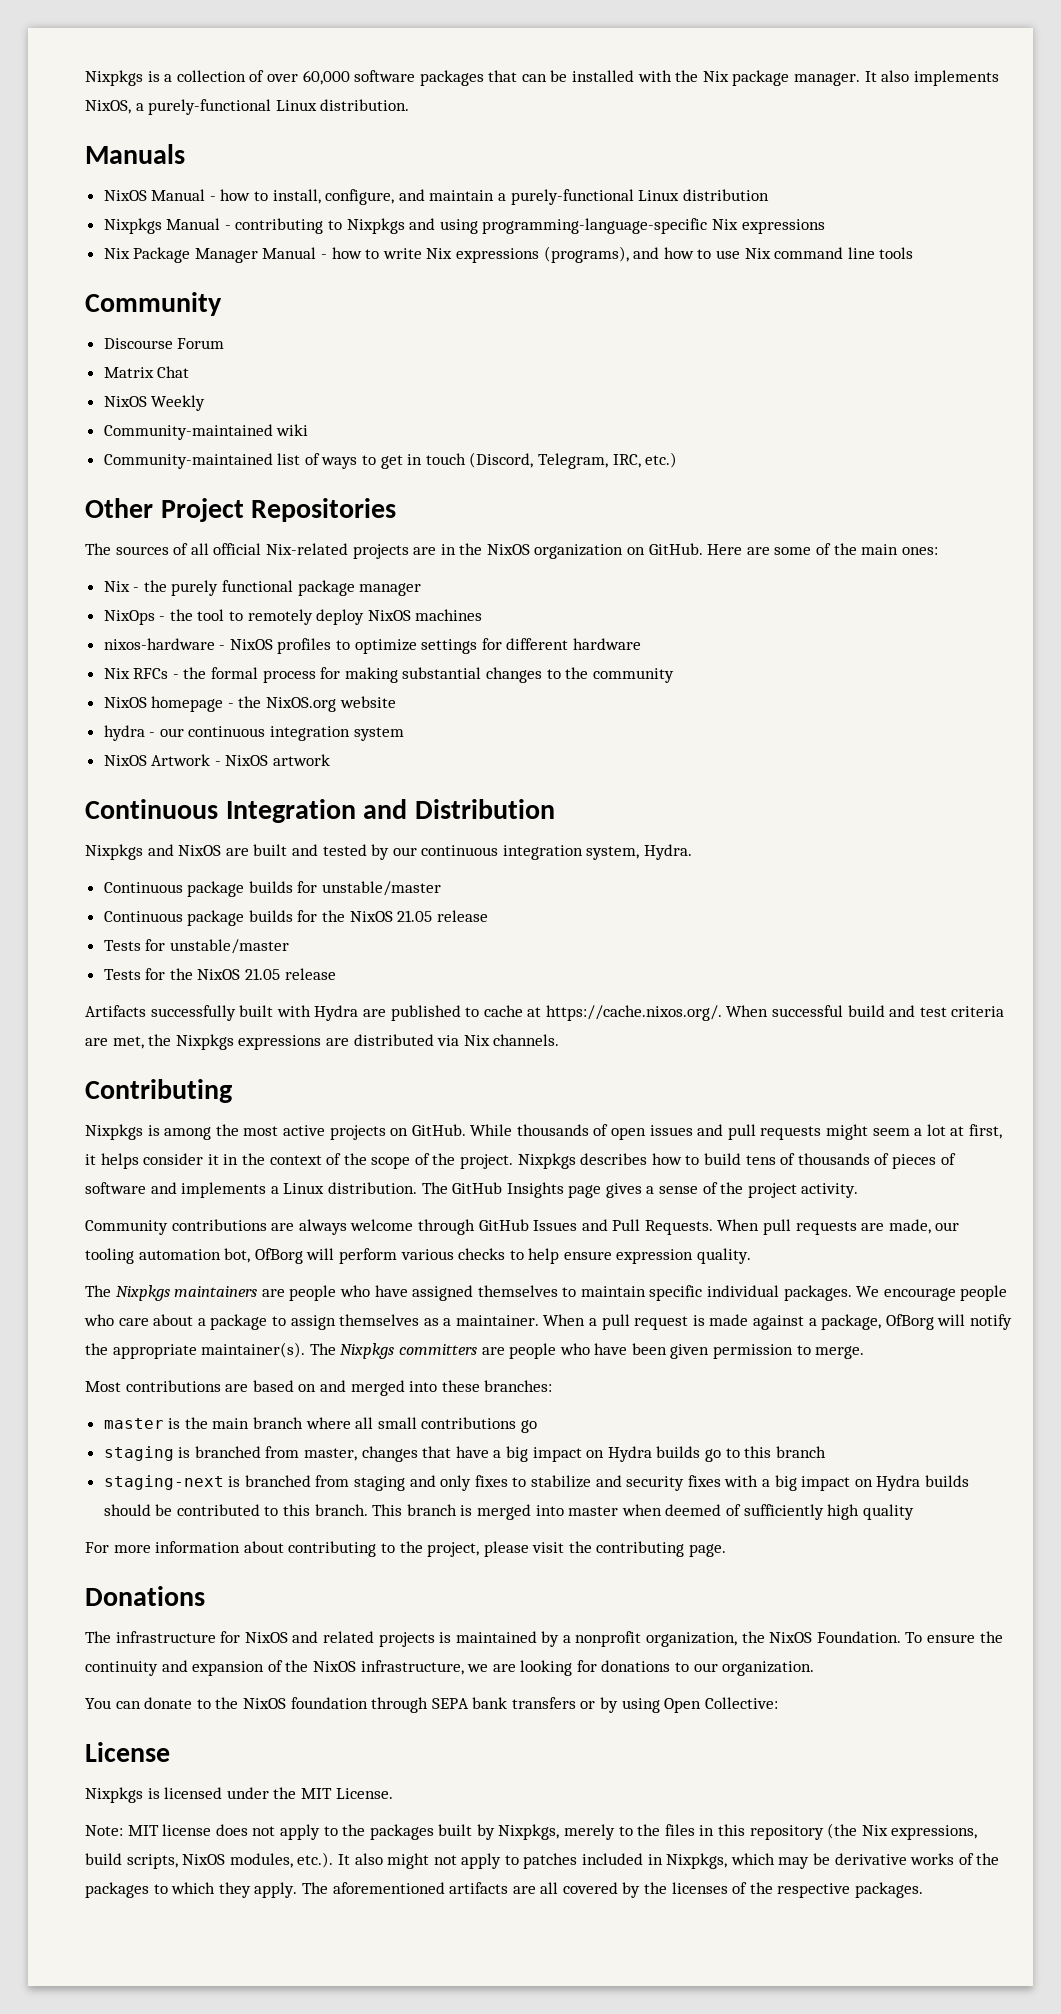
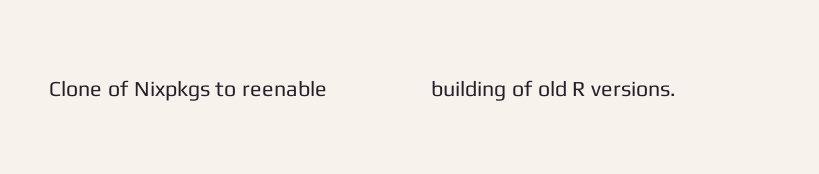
[85,70,999,86] [85,99,410,115] [85,144,185,164] [103,189,769,205] [103,218,825,234] [103,246,914,263] [85,292,222,316] [103,338,225,349] [103,366,190,378] [103,395,206,411] [103,424,309,440] [103,452,678,469] [85,498,397,522] [85,543,938,559] [103,580,422,596] [103,609,483,625] [103,638,642,654] [103,667,674,683] [103,696,396,712] [103,725,404,741] [103,754,331,766] [85,799,555,823] [85,844,693,860] [103,881,442,897] [103,910,488,926] [103,939,289,954] [103,968,336,980] [85,1005,1005,1021] [85,1034,560,1050] [85,1079,232,1103] [85,1124,1002,1140] [85,1153,956,1169] [85,1182,859,1198] [85,1219,960,1235] [85,1248,752,1264] [85,1285,1008,1301] [84,1314,1012,1330] [85,1342,865,1359] [85,1380,553,1396] [103,1417,538,1433] [103,1446,826,1462] [103,1475,969,1491] [103,1504,914,1520] [85,1541,727,1557] [85,1586,205,1606] [85,1631,1003,1647] [85,1660,815,1676] [85,1697,778,1713] [85,1742,170,1762] [85,1787,393,1803] [85,1823,978,1840] [85,1852,1000,1869] [85,1882,924,1898] Nixpkgs is a collection of over 60,000 software packages that can be installed with the Nix package manager. It also implements NixOS, a purely-functional Linux distribution. // Manuals // NixOS Manual - how to install, configure, and maintain a purely-functional Linux distribution // Nixpkgs Manual - contributing to Nixpkgs and using programming-language-specific Nix expressions // Nix Package Manager Manual - how to write Nix expressions (programs), and how to use Nix command line tools // Community // Discourse Forum // Matrix Chat // NixOS Weekly // Community-maintained wiki // Community-maintained list of ways to get in touch (Discord, Telegram, IRC, etc.) // Other Project Repositories // The sources of all official Nix-related projects are in the NixOS organization on GitHub. Here are some of the main ones: // Nix - the purely functional package manager // NixOps - the tool to remotely deploy NixOS machines // nixos-hardware - NixOS profiles to optimize settings for different hardware // Nix RFCs - the formal process for making substantial changes to the community // NixOS homepage - the NixOS.org website // hydra - our continuous integration system // NixOS Artwork - NixOS artwork // Continuous Integration and Distribution // Nixpkgs and NixOS are built and tested by our continuous integration system, Hydra. // Continuous package builds for unstable/master // Continuous package builds for the NixOS 21.05 release // Tests for unstable/master // Tests for the NixOS 21.05 release // Artifacts successfully built with Hydra are published to cache at https://cache.nixos.org/. When successful build and test criteria are met, the Nixpkgs expressions are distributed via Nix channels. // Contributing // Nixpkgs is among the most active projects on GitHub. While thousands of open issues and pull requests might seem a lot at first, it helps consider it in the context of the scope of the project. Nixpkgs describes how to build tens of thousands of pieces of software and implements a Linux distribution. The GitHub Insights page gives a sense of the project activity. // Community contributions are always welcome through GitHub Issues and Pull Requests. When pull requests are made, our tooling automation bot, OfBorg will perform various checks to help ensure expression quality. // The Nixpkgs maintainers are people who have assigned themselves to maintain specific individual packages. We encourage people who care about a package to assign themselves as a maintainer. When a pull request is made against a package, OfBorg will notify the appropriate maintainer(s). The Nixpkgs committers are people who have been given permission to merge. // Most contributions are based on and merged into these branches: // master is the main branch where all small contributions go // staging is branched from master, changes that have a big impact on Hydra builds go to this branch // staging-next is branched from staging and only fixes to stabilize and security fixes with a big impact on Hydra builds should be contributed to this branch. This branch is merged into master when deemed of sufficiently high quality // For more information about contributing to the project, please visit the contributing page. // Donations // The infrastructure for NixOS and related projects is maintained by a nonprofit organization, the NixOS Foundation. To ensure the continuity and expansion of the NixOS infrastructure, we are looking for donations to our organization. // You can donate to the NixOS foundation through SEPA bank transfers or by using Open Collective: // License // Nixpkgs is licensed under the MIT License. // Note: MIT license does not apply to the packages built by Nixpkgs, merely to the files in this repository (the Nix expressions, build scripts, NixOS modules, etc.). It also might not apply to patches included in Nixpkgs, which may be derivative works of the packages to which they apply. The aforementioned artifacts are all covered by the licenses of the respective packages. -> [49,80,677,101] Clone of Nixpkgs to reenable building of old R versions.

